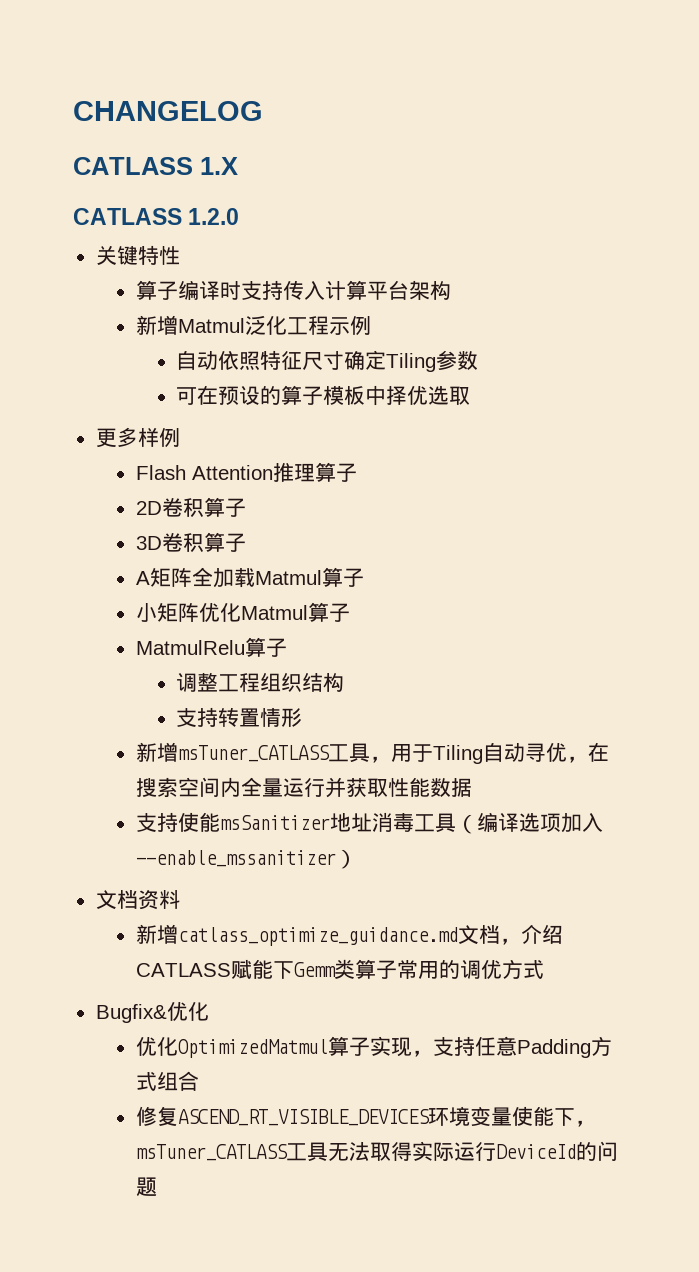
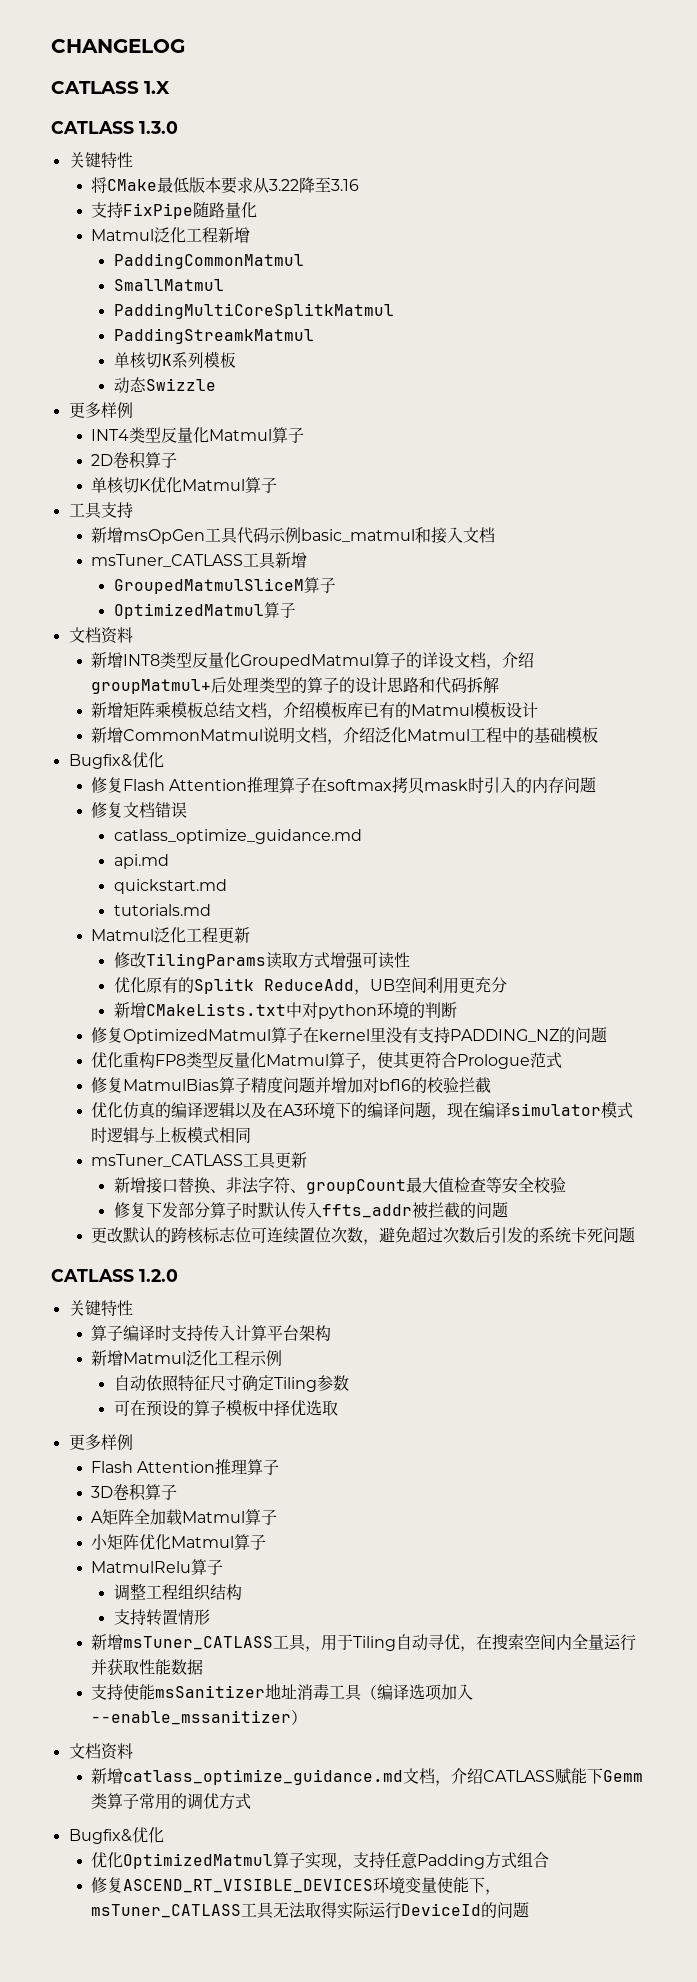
(238, 166) none -> [51,121,178,134] [68,152,133,169] [91,177,360,194] [91,202,258,219] [91,227,251,243] [113,253,304,269] [113,279,224,291] [113,303,394,319] [113,328,314,344] [113,351,236,369] [113,377,216,394] [68,402,133,418] [91,427,305,443] [91,452,178,469] [91,477,278,494] [68,502,133,519] [91,527,496,544] [91,552,308,569] [113,577,336,594] [113,602,296,619] [68,627,133,644] [91,652,535,670] [91,677,500,694] [91,701,539,720] [91,726,599,745] [68,752,164,769] [91,777,597,794] [91,802,188,818] [113,829,362,844] [113,854,169,869] [113,879,227,894] [113,904,211,916] [91,927,251,943] [113,952,410,969] [113,977,507,995] [113,1002,457,1019] [91,1027,608,1044] [91,1052,563,1070] [91,1077,492,1093] [91,1101,634,1120] [91,1126,252,1143] [91,1152,308,1169] [113,1177,566,1194] [113,1202,508,1219] [91,1226,636,1245] // CATLASS 1.3.0 // 关键特性 // 将CMake最低版本要求从3.22降至3.16 // 支持FixPipe随路量化 // Matmul泛化工程新增 // PaddingCommonMatmul // SmallMatmul // PaddingMultiCoreSplitkMatmul // PaddingStreamkMatmul // 单核切K系列模板 // 动态Swizzle // 更多样例 // INT4类型反量化Matmul算子 // 2D卷积算子 // 单核切K优化Matmul算子 // 工具支持 // 新增msOpGen工具代码示例basic_matmul和接入文档 // msTuner_CATLASS工具新增 // GroupedMatmulSliceM算子 // OptimizedMatmul算子 // 文档资料 // 新增INT8类型反量化GroupedMatmul算子的详设文档，介绍groupMatmul+后处理类型的算子的设计思路和代码拆解 // 新增矩阵乘模板总结文档，介绍模板库已有的Matmul模板设计 // 新增CommonMatmul说明文档，介绍泛化Matmul工程中的基础模板 // Bugfix&优化 // 修复Flash Attention推理算子在softmax拷贝mask时引入的内存问题 // 修复文档错误 // catlass_optimize_guidance.md // api.md // quickstart.md // tutorials.md // Matmul泛化工程更新 // 修改TilingParams读取方式增强可读性 // 优化原有的Splitk ReduceAdd，UB空间利用更充分 // 新增CMakeLists.txt中对python环境的判断 // 修复OptimizedMatmul算子在kernel里没有支持PADDING_NZ的问题 // 优化重构FP8类型反量化Matmul算子，使其更符合Prologue范式 // 修复MatmulBias算子精度问题并增加对bf16的校验拦截 // 优化仿真的编译逻辑以及在A3环境下的编译问题，现在编译simulator模式时逻辑与上板模式相同 // msTuner_CATLASS工具更新 // 新增接口替换、非法字符、groupCount最大值检查等安全校验 // 修复下发部分算子时默认传入ffts_addr被拦截的问题 // 更改默认的跨核标志位可连续置位次数，避免超过次数后引发的系统卡死问题
[135,497,246,518] // 2D卷积算子 -> (280, 1467) none

